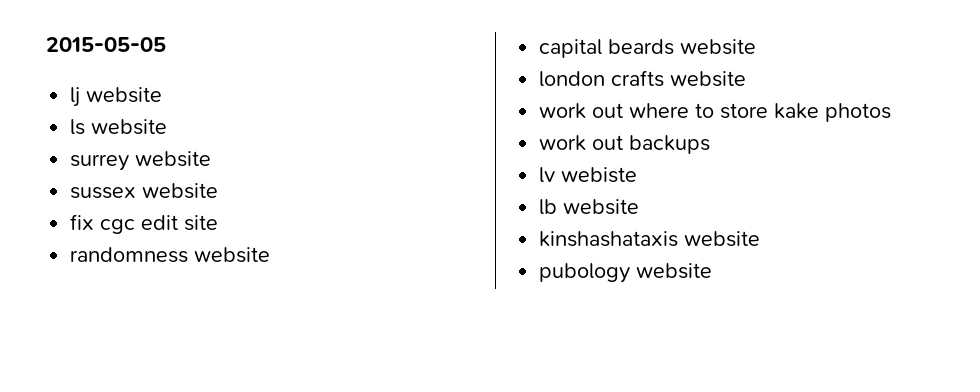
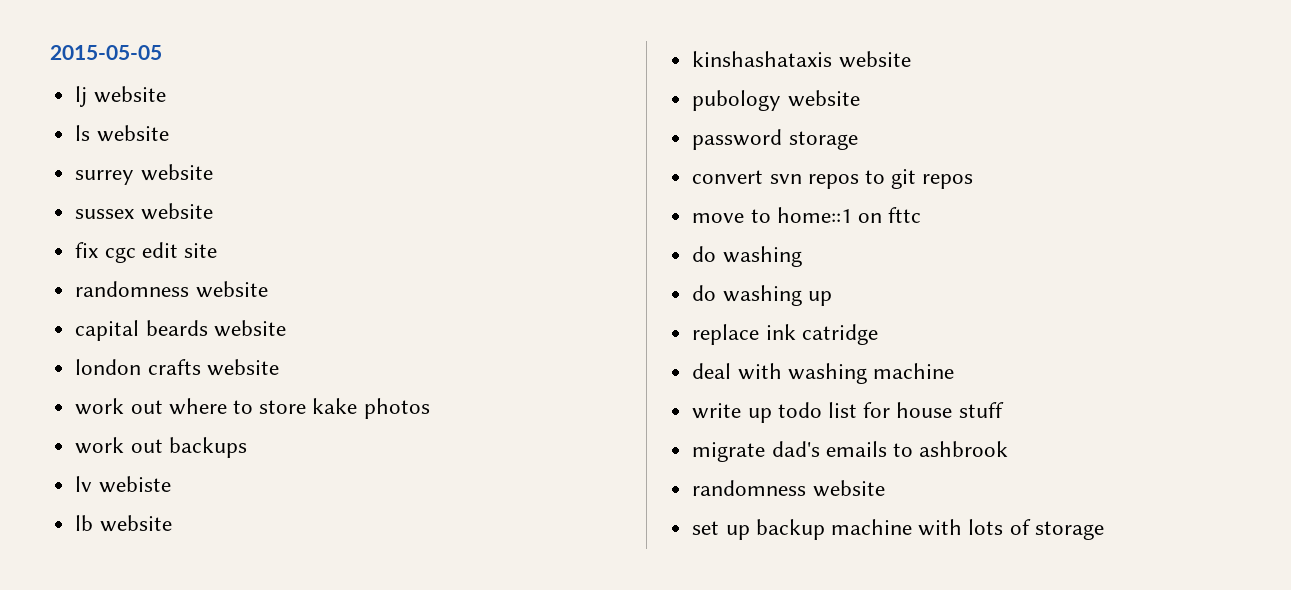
(713, 271) none -> [692,129,858,150] [692,169,974,189] [692,207,922,223] [692,246,802,267] [692,285,832,306] [692,324,878,345] [692,363,954,384] [692,402,1004,423] [692,441,1009,462] [692,480,885,497] [692,519,1104,540] // password storage // convert svn repos to git repos // move to home::1 on fttc // do washing // do washing up // replace ink catridge // deal with washing machine // write up todo list for house stuff // migrate dad's emails to ashbrook // randomness website // set up backup machine with lots of storage

